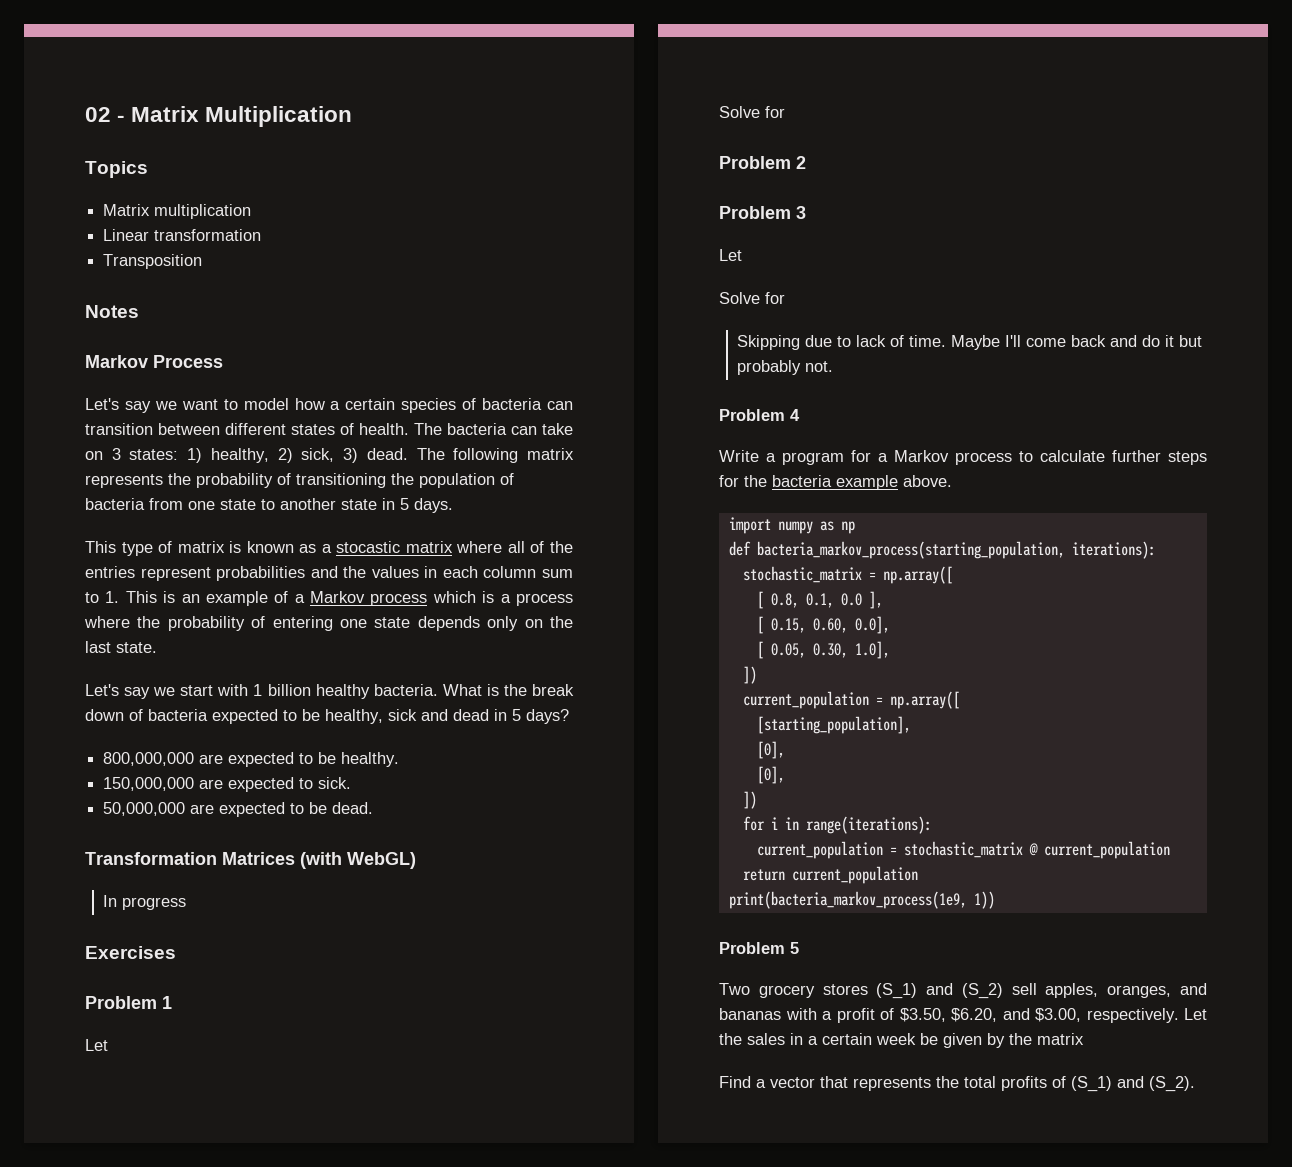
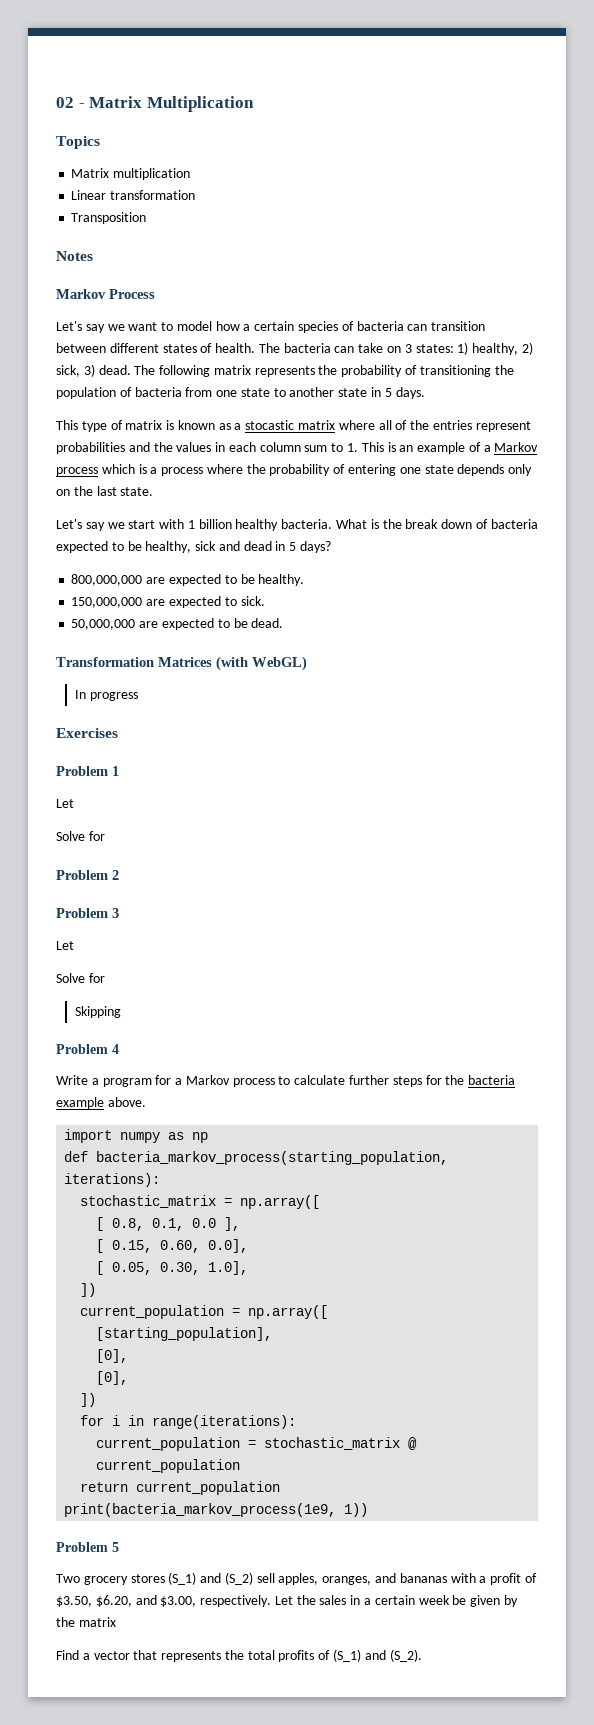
[805,335,1203,350] [737,360,834,375] due to lack of time. Maybe I'll come back and do it but probably not. -> (121, 1012) none

